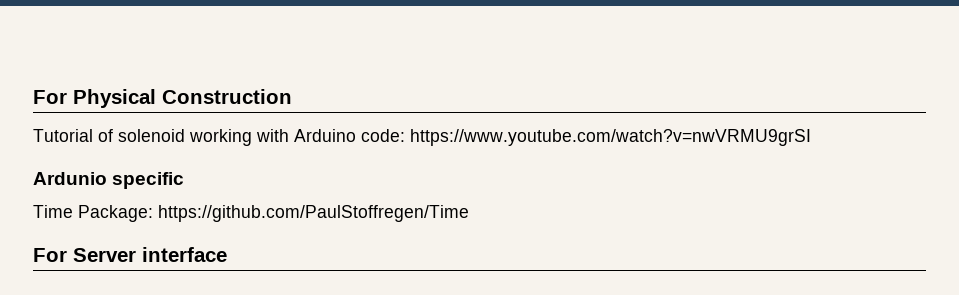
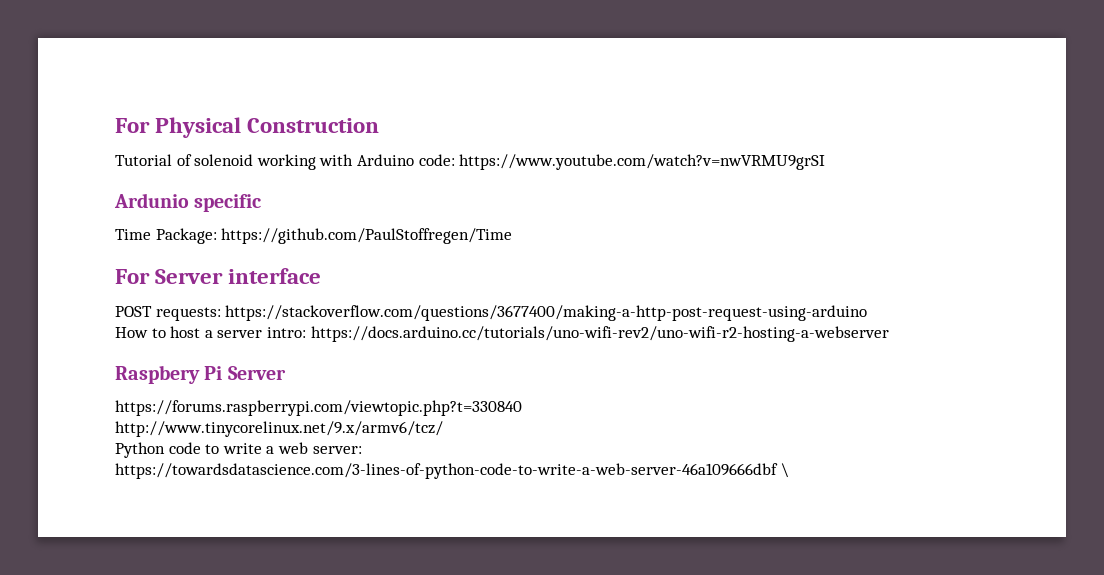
(227, 254) none -> [115,305,868,321] [115,326,889,342] [115,365,286,384] [115,400,522,416] [115,421,443,437] [115,442,362,458] [115,463,789,479] // POST requests: https://stackoverflow.com/questions/3677400/making-a-http-post-request-using-arduino // How to host a server intro: https://docs.arduino.cc/tutorials/uno-wifi-rev2/uno-wifi-r2-hosting-a-webserver // Raspbery Pi Server // https://forums.raspberrypi.com/viewtopic.php?t=330840 // http://www.tinycorelinux.net/9.x/armv6/tcz/ // Python code to write a web server: https://towardsdatascience.com/3-lines-of-python-code-to-write-a-web-server-46a109666dbf \

